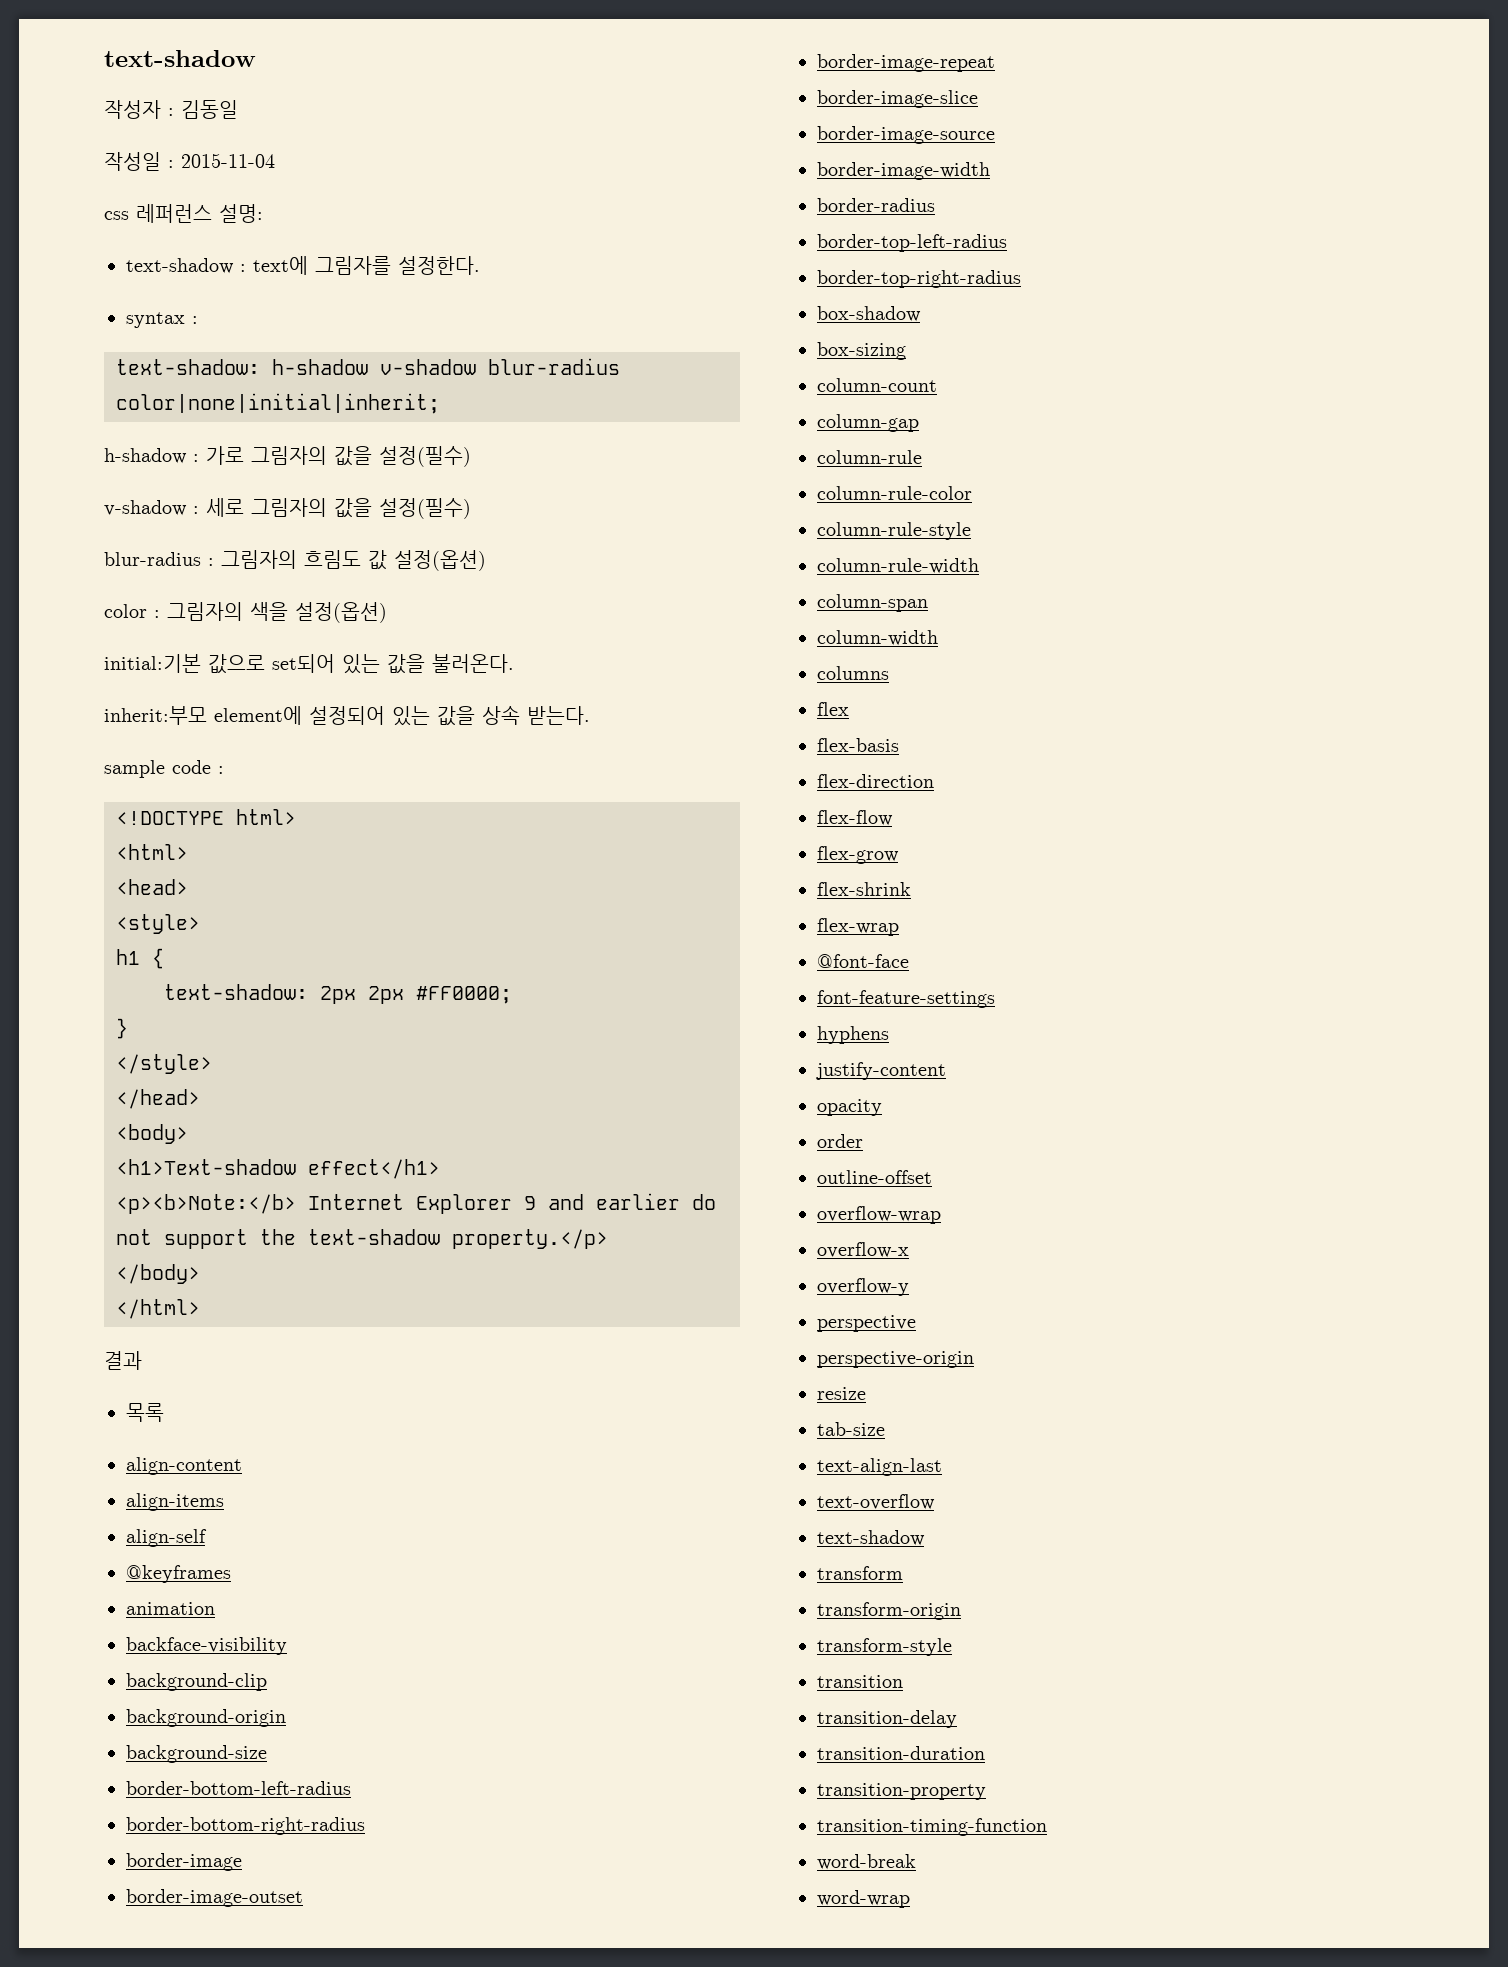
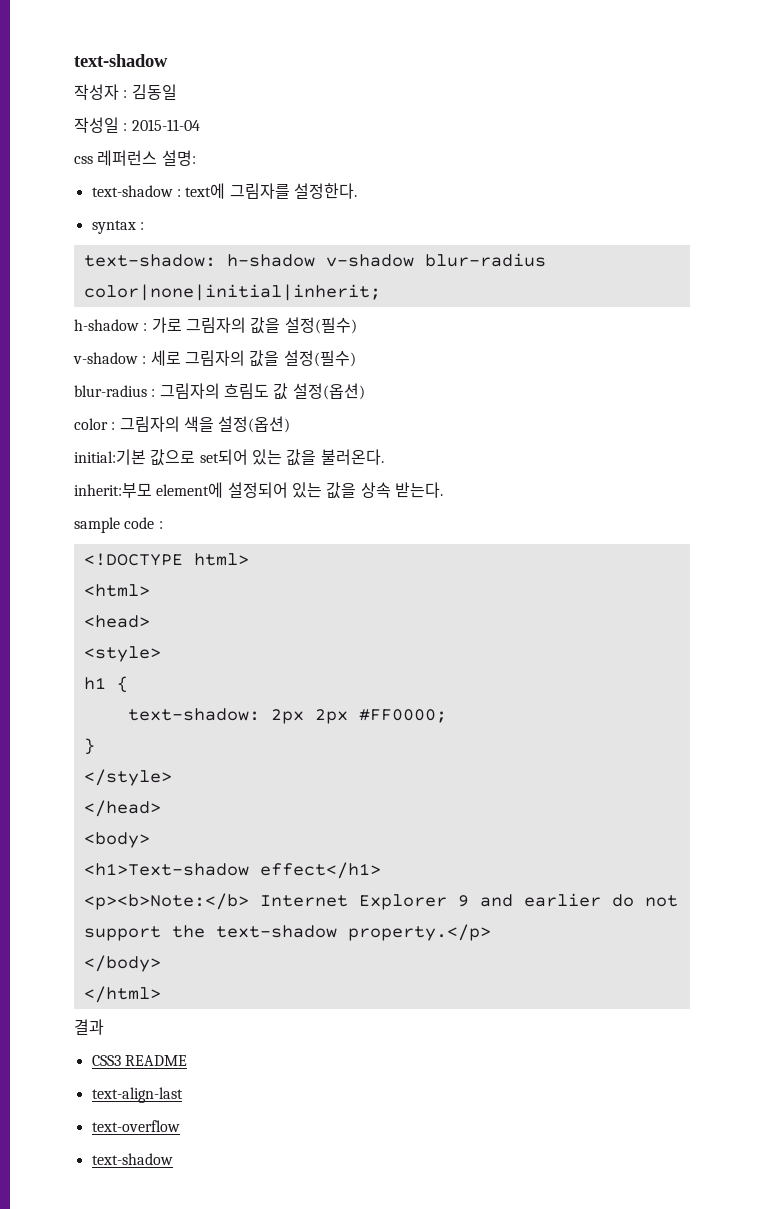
[126,1403,164,1422] [126,1457,242,1475] [126,1493,224,1511] [126,1529,207,1547] [126,1565,231,1583] [126,1602,215,1615] [126,1637,287,1655] [126,1673,267,1691] [126,1709,286,1727] [126,1745,267,1763] [126,1781,351,1795] [126,1817,365,1835] [126,1853,242,1871] [126,1889,303,1907] [817,54,995,72] [817,90,978,108] [817,126,995,144] [817,162,990,180] [817,198,935,212] [817,234,1007,252] [817,270,1021,288] [817,306,921,322] [817,342,906,360] [817,378,937,392] [817,414,919,432] [817,450,922,464] [817,486,972,500] [817,522,971,540] [817,558,979,574] [817,594,928,612] [817,630,938,646] [817,666,889,680] [817,702,849,716] [817,738,899,752] [817,774,934,788] [817,810,893,826] [817,846,899,864] [817,882,911,896] [817,918,899,936] [817,954,909,968] [817,990,995,1008] [817,1026,889,1044] [816,1062,946,1080] [817,1099,882,1116] [817,1134,863,1148] [817,1170,932,1184] [817,1206,941,1224] [817,1242,909,1258] [817,1278,909,1296] [817,1315,916,1332] [817,1351,974,1368] [817,1387,866,1400] [817,1422,885,1436] [817,1458,942,1476] [817,1494,935,1510] [817,1530,925,1546] [817,1566,903,1580] [817,1602,961,1620] [817,1638,952,1656] [817,1675,903,1688] [817,1710,957,1728] [817,1746,985,1760] [817,1783,986,1800] [817,1818,1047,1836] [817,1854,916,1870] [817,1890,910,1908] 목록 // align-content // align-items // align-self // @keyframes // animation // backface-visibility // background-clip // background-origin // background-size // border-bottom-left-radius // border-bottom-right-radius // border-image // border-image-outset // border-image-repeat // border-image-slice // border-image-source // border-image-width // border-radius // border-top-left-radius // border-top-right-radius // box-shadow // box-sizing // column-count // column-gap // column-rule // column-rule-color // column-rule-style // column-rule-width // column-span // column-width // columns // flex // flex-basis // flex-direction // flex-flow // flex-grow // flex-shrink // flex-wrap // @font-face // font-feature-settings // hyphens // justify-content // opacity // order // outline-offset // overflow-wrap // overflow-x // overflow-y // perspective // perspective-origin // resize // tab-size // text-align-last // text-overflow // text-shadow // transform // transform-origin // transform-style // transition // transition-delay // transition-duration // transition-property // transition-timing-function // word-break // word-wrap -> [91,1055,187,1066] [91,1087,183,1103] [91,1120,180,1132] [91,1153,173,1165] CSS3 README // text-align-last // text-overflow // text-shadow

